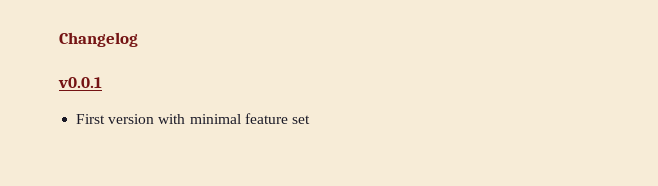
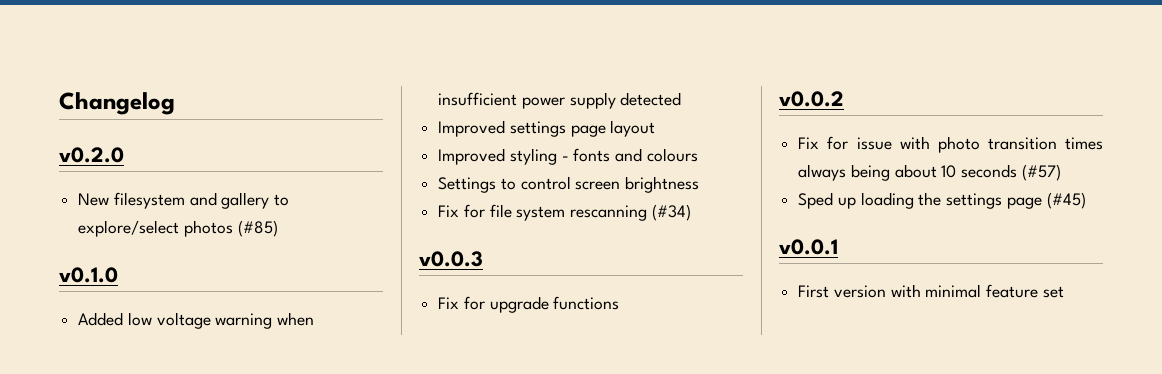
(138, 39) none -> [59,147,124,163] [78,192,290,209] [78,220,278,237] [59,267,118,283] [78,312,315,329] [438,92,682,109] [438,120,656,137] [438,148,698,165] [438,176,700,193] [438,204,691,221] [419,251,483,267] [438,296,620,313] [779,91,844,107] [798,136,1103,153] [798,164,1061,181] [798,192,1086,209] // v0.2.0 // New filesystem and gallery to explore/select photos (#85) // v0.1.0 // Added low voltage warning when insufficient power supply detected // Improved settings page layout // Improved styling - fonts and colours // Settings to control screen brightness // Fix for file system rescanning (#34) // v0.0.3 // Fix for upgrade functions // v0.0.2 // Fix for issue with photo transition times always being about 10 seconds (#57) // Sped up loading the settings page (#45)

